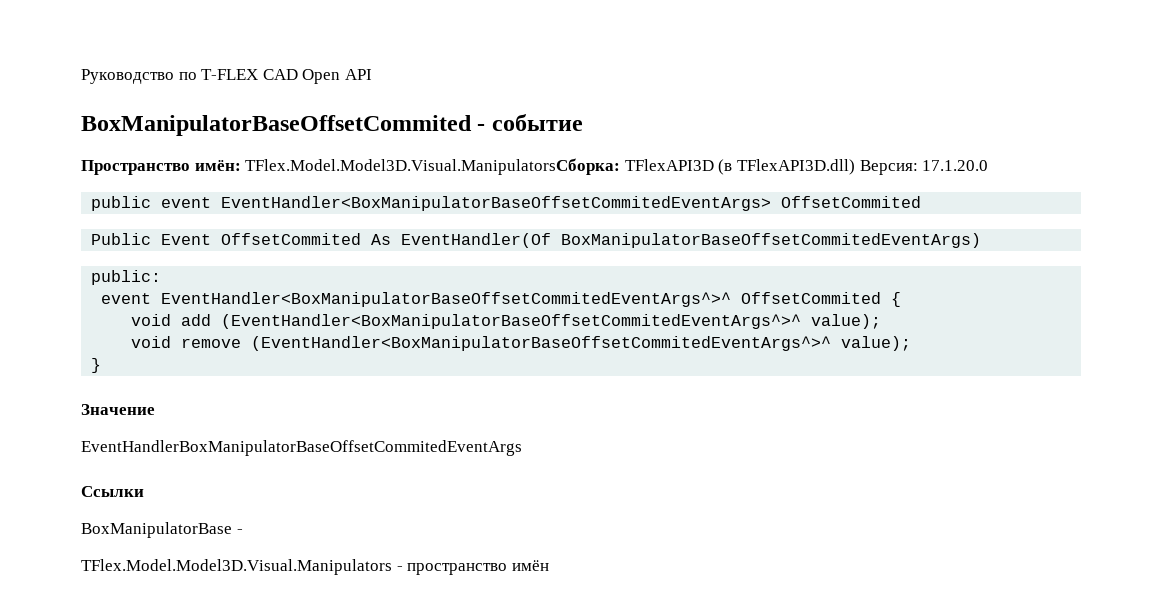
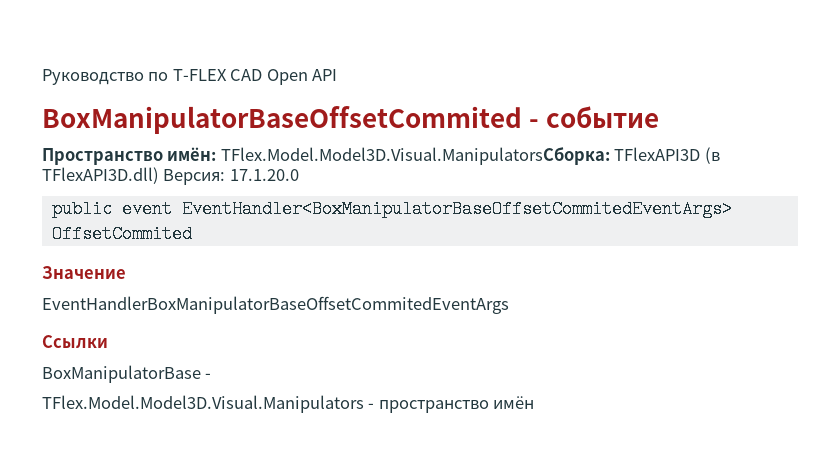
[91,233,982,248] [91,270,162,285] [101,292,902,307] [131,314,882,329] [131,336,912,351] [91,358,102,373] // Public Event OffsetCommited As EventHandler(Of BoxManipulatorBaseOffsetCommitedEventArgs) // public: // event EventHandler<BoxManipulatorBaseOffsetCommitedEventArgs^>^ OffsetCommited { // void add (EventHandler<BoxManipulatorBaseOffsetCommitedEventArgs^>^ value); // void remove (EventHandler<BoxManipulatorBaseOffsetCommitedEventArgs^>^ value); // } -> (192, 234) none

